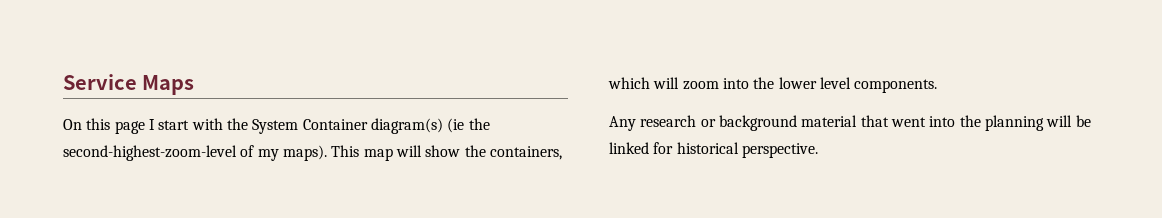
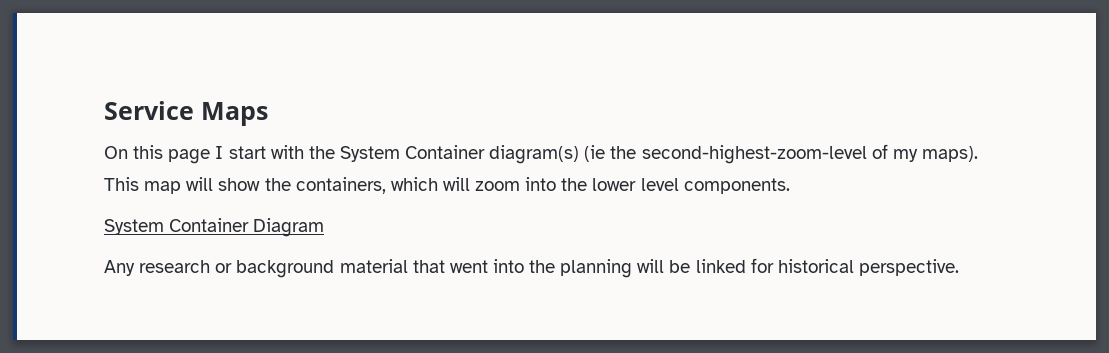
(938, 86) none -> [104,218,325,237] // System Container Diagram

